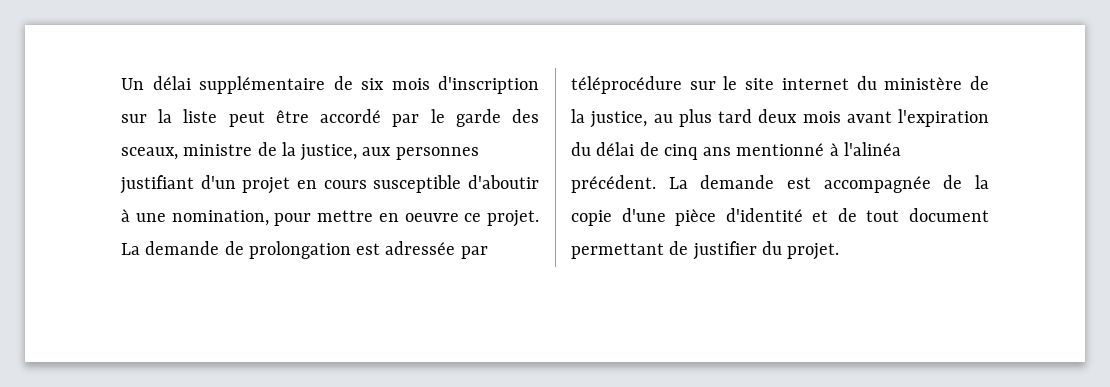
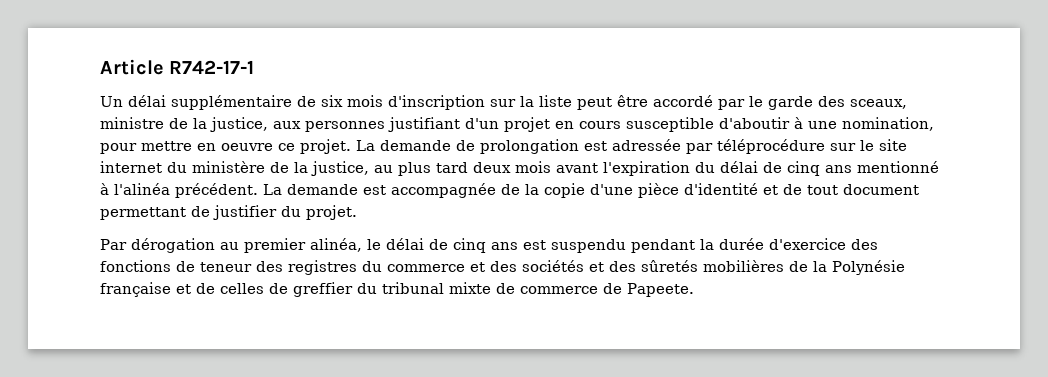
(121, 84) none -> [100,59,255,75] Article R742-17-1 //
(840, 251) none -> [100,238,878,253] [100,260,905,275] [100,282,694,297] // Par dérogation au premier alinéa, le délai de cinq ans est suspendu pendant la durée d'exercice des fonctions de teneur des registres du commerce et des sociétés et des sûretés mobilières de la Polynésie française et de celles de greffier du tribunal mixte de commerce de Papeete.

